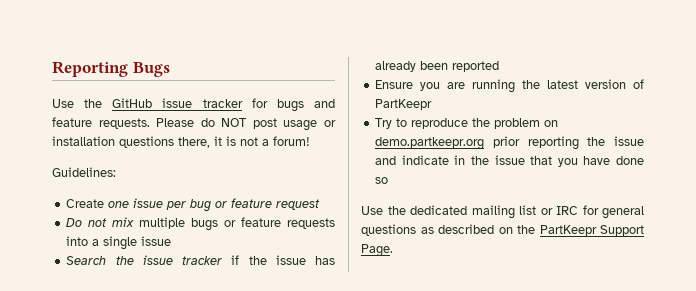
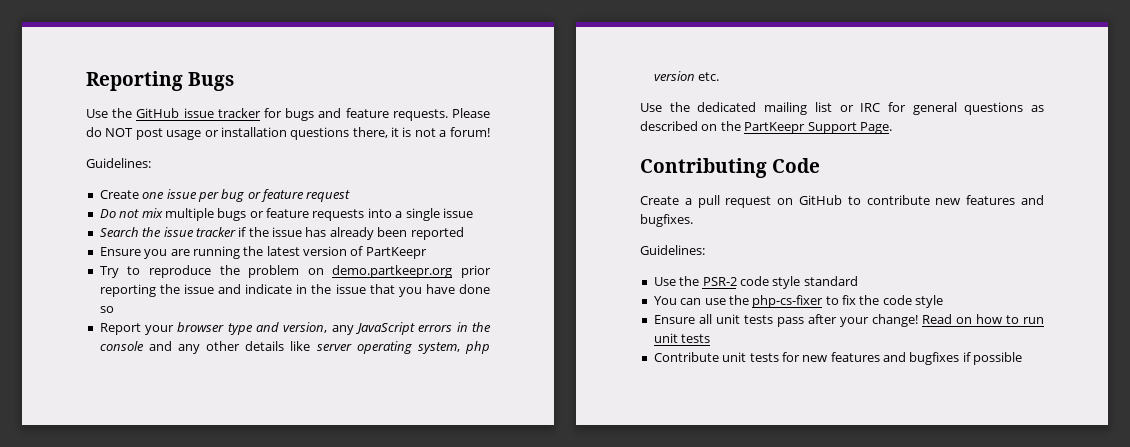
(389, 180) none -> [99,322,491,335] [99,341,491,354] [653,71,720,81] // Report your browser type and version, any JavaScript errors in the console and any other details like server operating system, php version etc.
(393, 250) none -> [640,158,821,178] [640,195,1044,208] [640,214,693,227] [640,245,705,255] [653,276,858,289] [653,295,944,308] [653,314,1044,327] [653,333,711,343] [653,352,1023,365] // Contributing Code // Create a pull request on GitHub to contribute new features and bugfixes. // Guidelines: // Use the PSR-2 code style standard // You can use the php-cs-fixer to fix the code style // Ensure all unit tests pass after your change! Read on how to run unit tests // Contribute unit tests for new features and bugfixes if possible

